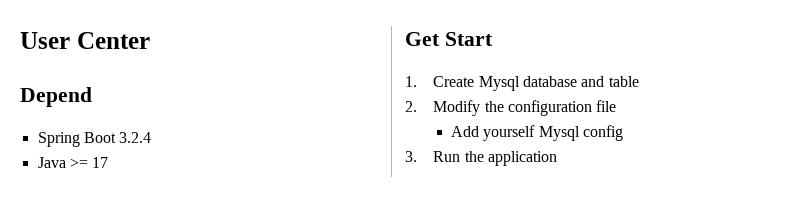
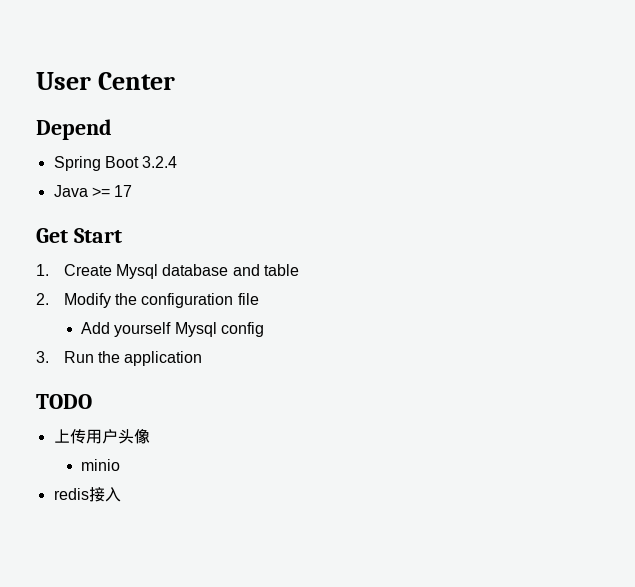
(557, 158) none -> [36,394,92,409] [53,429,150,444] [81,459,121,471] [53,487,121,502] // TODO // 上传用户头像 // minio // redis接入

